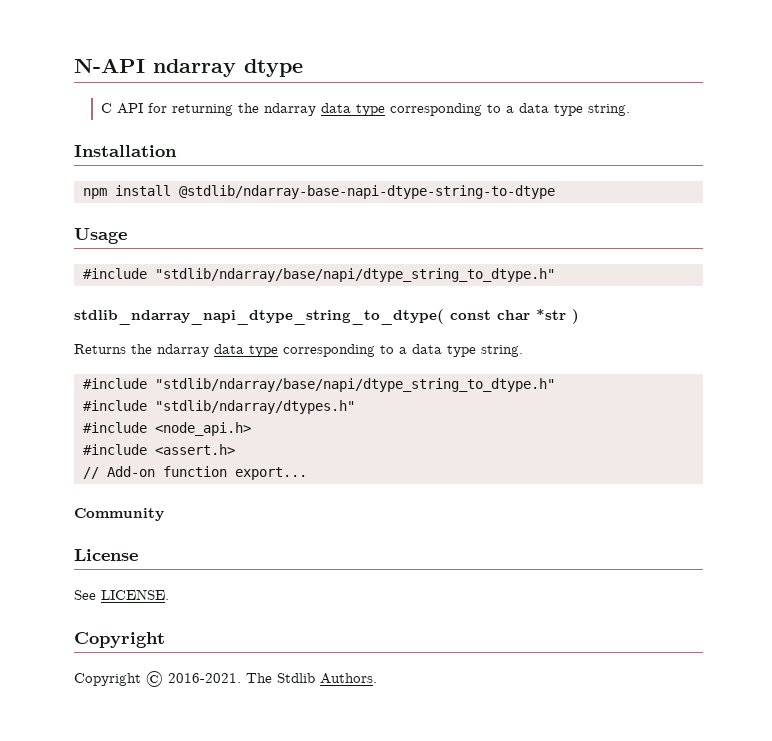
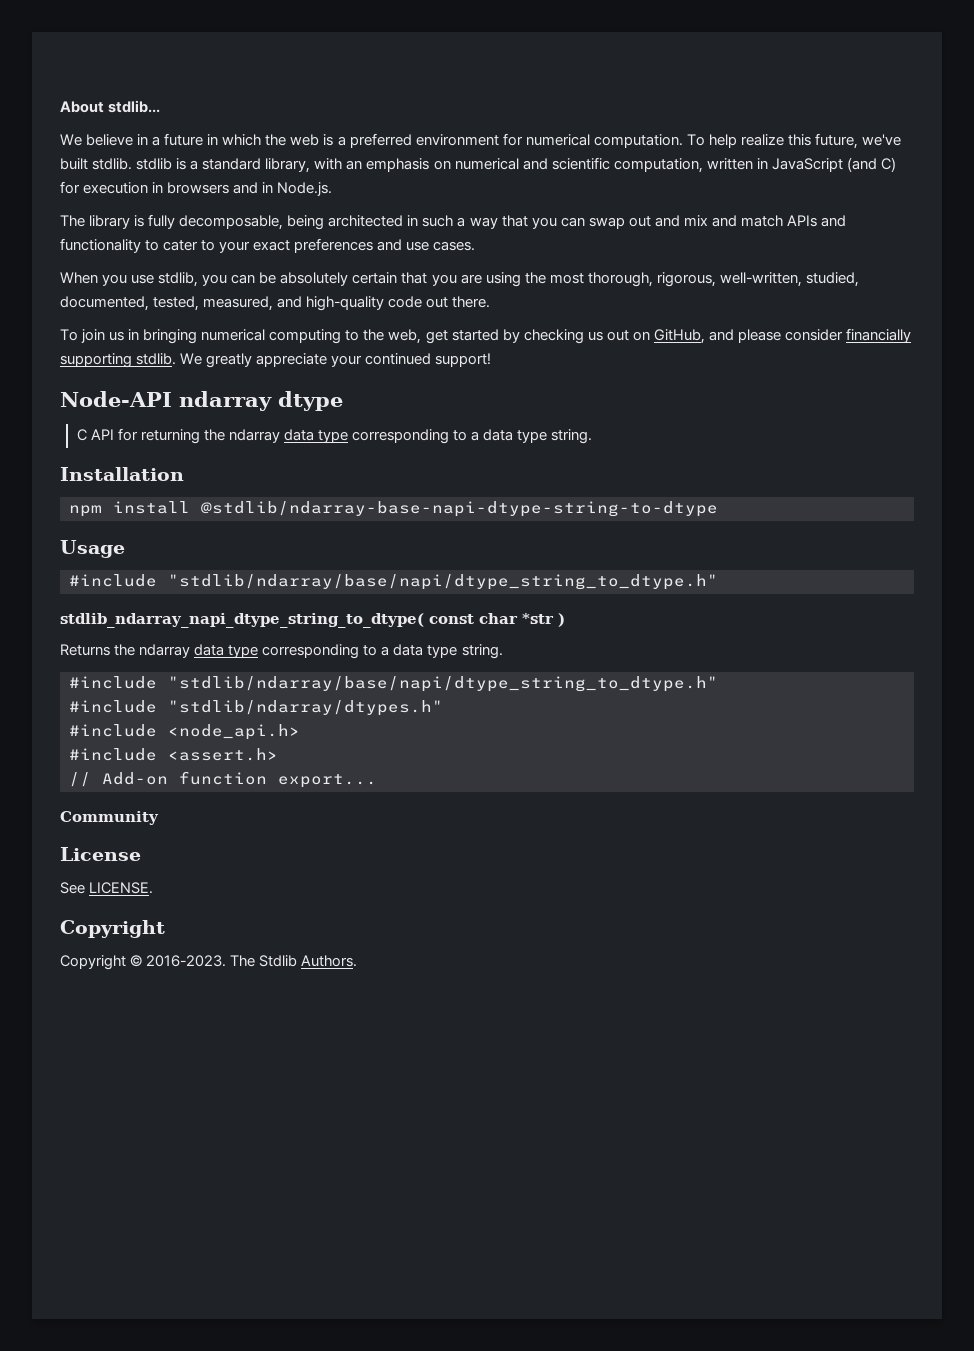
[74,58,145,73] N-API -> [60,100,161,113] [60,133,902,149] [60,157,896,173] [60,181,333,196] [60,214,847,230] [60,238,476,253] [60,272,859,287] [60,296,491,311] [60,328,912,344] [60,353,492,368] [60,391,172,407] About stdlib... // We believe in a future in which the web is a preferred environment for numerical computation. To help realize this future, we've built stdlib. stdlib is a standard library, with an emphasis on numerical and scientific computation, written in JavaScript (and C) for execution in browsers and in Node.js. // The library is fully decomposable, being architected in such a way that you can swap out and mix and match APIs and functionality to cater to your exact preferences and use cases. // When you use stdlib, you can be absolutely certain that you are using the most thorough, rigorous, well-written, studied, documented, tested, measured, and high-quality code out there. // To join us in bringing numerical computing to the web, get started by checking us out on GitHub, and please consider financially supporting stdlib. We greatly appreciate your continued support! // Node-API
[168,673,241,683] 2016-2021. -> [146,955,227,967] 2016-2023.

